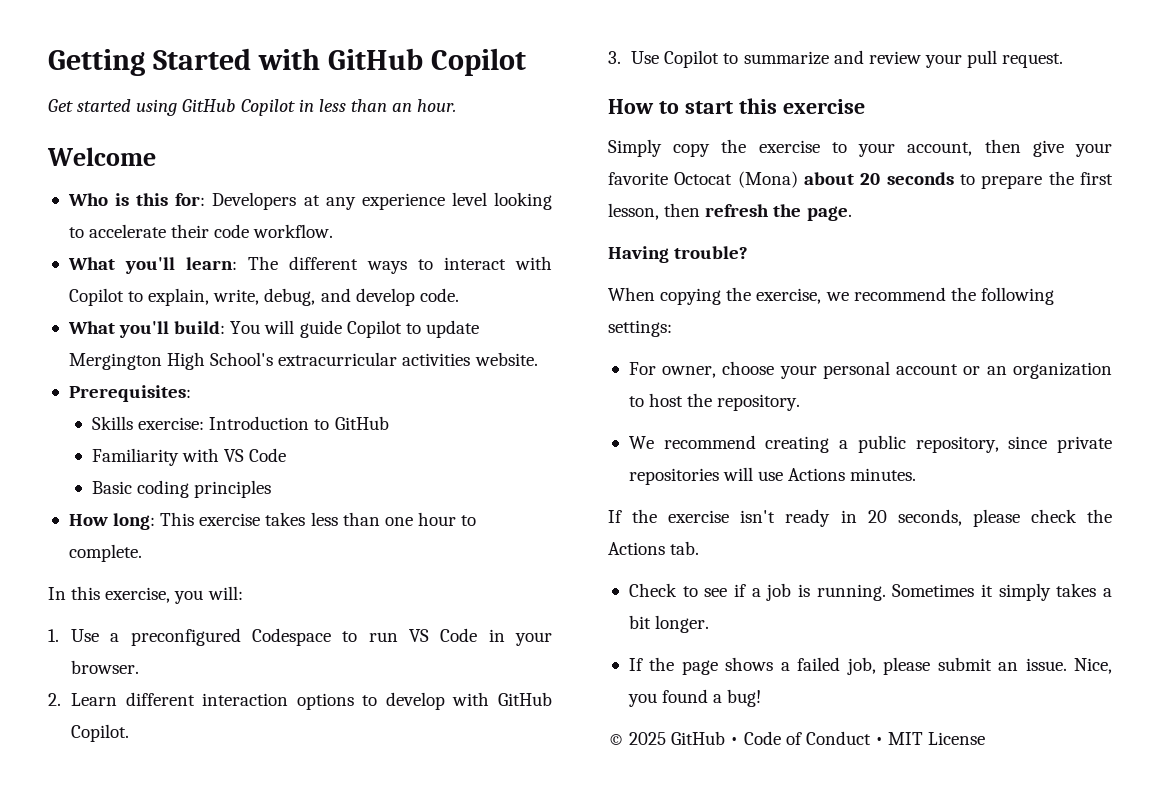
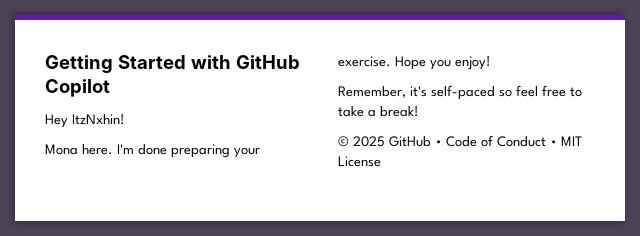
[48,99,457,116] [47,147,156,166] [67,192,552,210] [68,224,334,238] [67,256,552,274] [68,288,459,306] [67,320,479,338] [68,352,538,370] [68,385,191,402] [92,416,389,430] [92,448,287,466] [92,480,272,498] [68,512,477,530] [68,544,142,562] [48,586,243,604] [48,628,552,646] [71,660,140,674] [48,692,553,710] [71,724,130,742] [608,50,1064,68] [608,98,865,114] [608,139,1112,157] [608,171,1113,189] [608,203,852,221] [608,246,749,263] [608,287,1054,305] [608,320,672,337] [628,361,1112,379] [628,393,801,411] [628,435,1112,453] [628,467,917,485] [608,509,1112,527] [608,541,700,555] [628,583,1112,601] [628,615,710,633] [628,657,1112,675] [627,689,762,707] Get started using GitHub Copilot in less than an hour. // Welcome // Who is this for: Developers at any experience level looking to accelerate their code workflow. // What you'll learn: The different ways to interact with Copilot to explain, write, debug, and develop code. // What you'll build: You will guide Copilot to update Mergington High School's extracurricular activities website. // Prerequisites: // Skills exercise: Introduction to GitHub // Familiarity with VS Code // Basic coding principles // How long: This exercise takes less than one hour to complete. // In this exercise, you will: // 1. Use a preconfigured Codespace to run VS Code in your browser. // 2. Learn different interaction options to develop with GitHub Copilot. // 3. Use Copilot to summarize and review your pull request. // How to start this exercise // Simply copy the exercise to your account, then give your favorite Octocat (Mona) about 20 seconds to prepare the first lesson, then refresh the page. // Having trouble? // When copying the exercise, we recommend the following settings: // For owner, choose your personal account or an organization to host the repository. // We recommend creating a public repository, since private repositories will use Actions minutes. // If the exercise isn't ready in 20 seconds, please check the Actions tab. // Check to see if a job is running. Sometimes it simply takes a bit longer. // If the page shows a failed job, please submit an issue. Nice, you found a bug! -> [45,114,125,128] [45,144,260,158] [338,56,491,70] [338,85,582,100] [338,106,419,117] Hey ItzNxhin! // Mona here. I'm done preparing your exercise. Hope you enjoy! // Remember, it's self-paced so feel free to take a break!

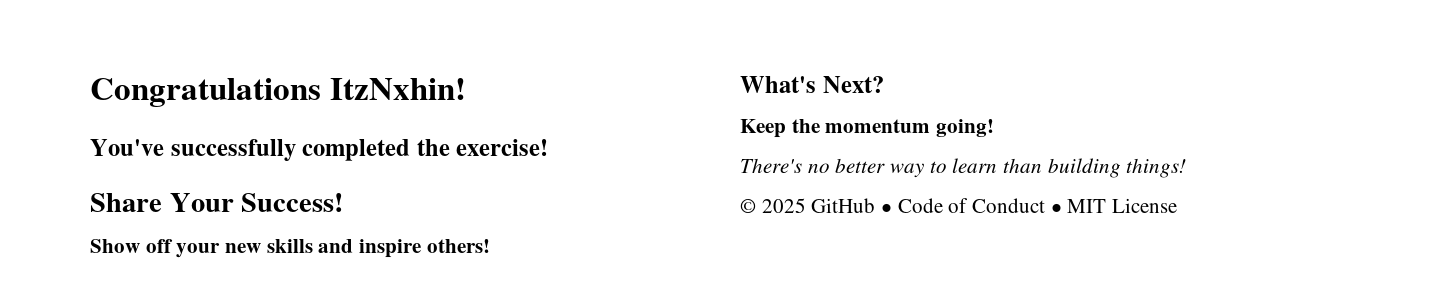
[45,55,300,73] [45,79,110,97] [45,114,125,128] [45,144,260,158] [338,56,491,70] [338,85,582,100] [338,106,419,117] Getting Started with GitHub Copilot // Hey ItzNxhin! // Mona here. I'm done preparing your exercise. Hope you enjoy! // Remember, it's self-paced so feel free to take a break! -> [90,78,466,107] [90,139,549,161] [90,193,344,212] [90,239,490,258] [740,76,884,93] [740,119,995,138] [740,158,1187,178] Congratulations ItzNxhin! // You've successfully completed the exercise! // Share Your Success! // Show off your new skills and inspire others! // What's Next? // Keep the momentum going! // There's no better way to learn than building things!

